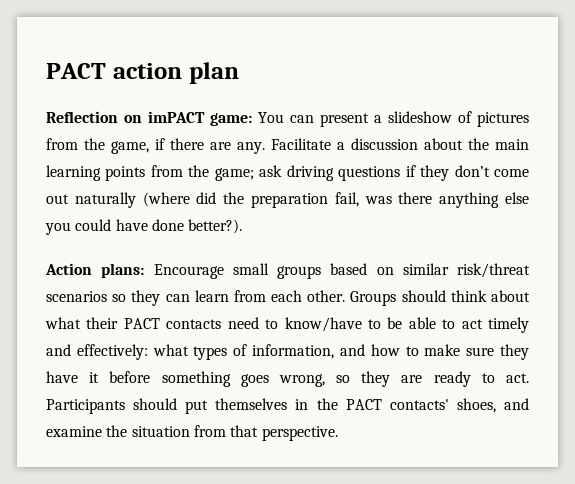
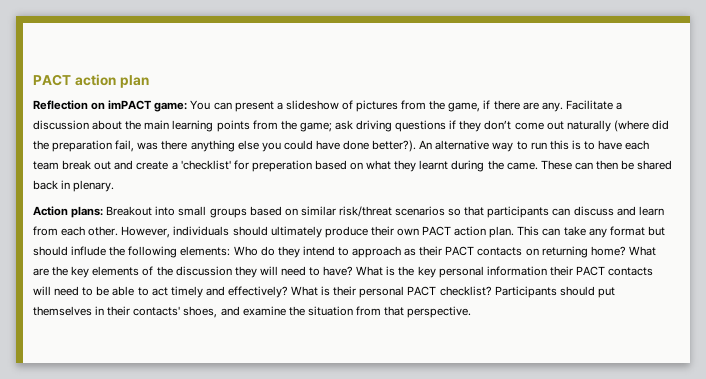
(243, 226) none -> [419,140,650,152] [33,160,673,172] [33,180,115,192] An alternative way to run this is to have each team break out and create a 'checklist' for preperation based on what they learnt during the came. These can then be shared back in plenary.
[153,264,224,279] Encourage -> [106,206,176,216] Breakout into
[131,290,530,306] [45,317,362,332] they can learn from each other. Groups should think about what their PACT contacts need to know/have -> [464,206,664,218] [33,226,665,238] [33,246,656,258] [33,266,654,278] [33,286,80,296] that participants can discuss and learn from each other. However, individuals should ultimately produce their own PACT action plan. This can take any format but should influde the following elements: Who do they intend to approach as their PACT contacts on returning home? What are the key elements of the discussion they will need to have? What is the key personal information their PACT contacts will need
[76,344,529,360] [46,371,529,387] effectively: what types of information, and how to make sure they have it before something goes wrong, so they are ready to act. -> [227,286,492,298] effectively? What is their personal PACT checklist?
[316,398,382,410] the PACT -> [107,306,131,316] their

